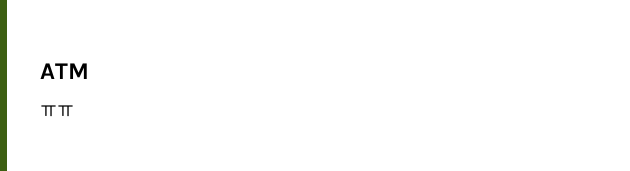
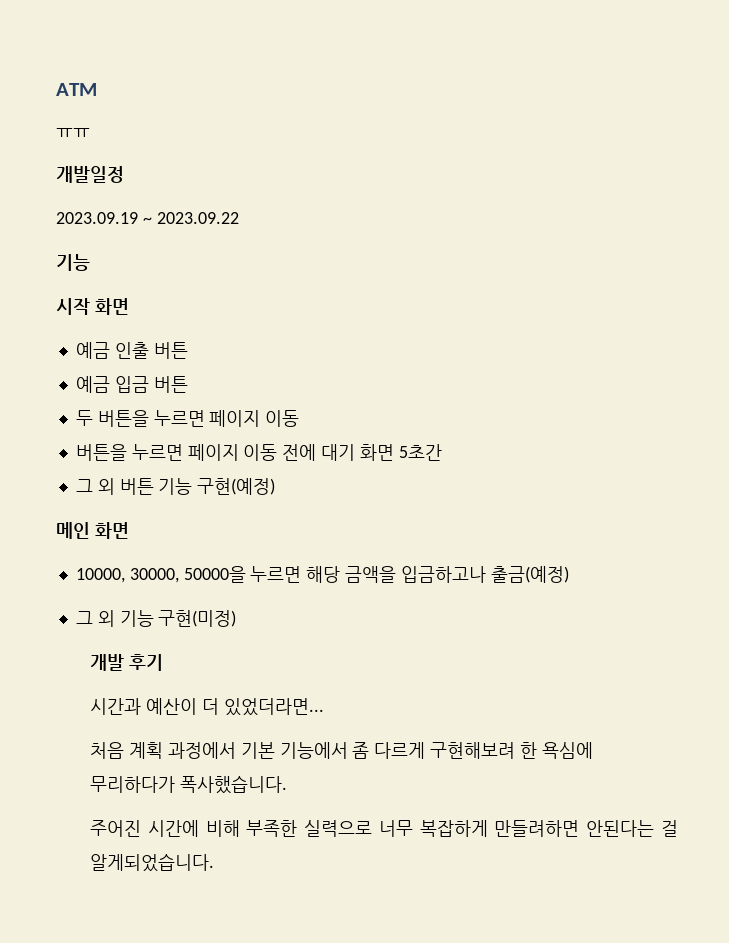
(74, 111) none -> [56,166,124,183] [56,212,239,224] [56,254,90,271] [56,298,129,315] [75,342,188,359] [75,376,188,393] [75,410,300,427] [75,444,442,461] [75,478,276,495] [56,522,129,539] [75,566,569,583] [75,610,237,627] [90,654,164,671] [90,698,324,716] [90,742,593,759] [90,775,288,794] [90,820,678,837] [90,853,215,872] // 개발일정 // 2023.09.19 ~ 2023.09.22 // 기능 // 시작 화면 // 예금 인출 버튼 // 예금 입금 버튼 // 두 버튼을 누르면 페이지 이동 // 버튼을 누르면 페이지 이동 전에 대기 화면 5초간 // 그 외 버튼 기능 구현(예정) // 메인 화면 // 10000, 30000, 50000을 누르면 해당 금액을 입금하고나 출금(예정) // 그 외 기능 구현(미정) // 개발 후기 // 시간과 예산이 더 있었더라면... // 처음 계획 과정에서 기본 기능에서 좀 다르게 구현해보려 한 욕심에 무리하다가 폭사했습니다. // 주어진 시간에 비해 부족한 실력으로 너무 복잡하게 만들려하면 안된다는 걸 알게되었습니다.

